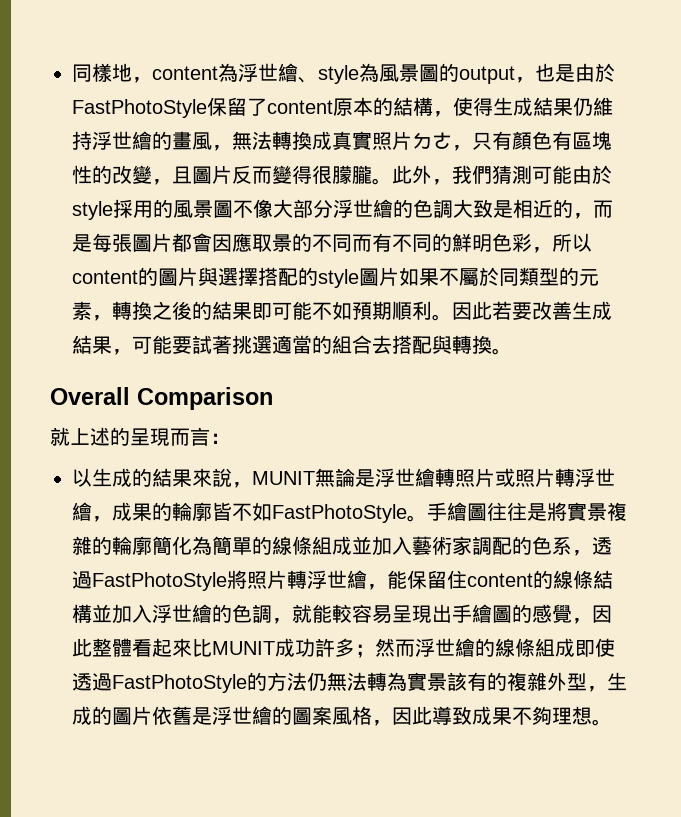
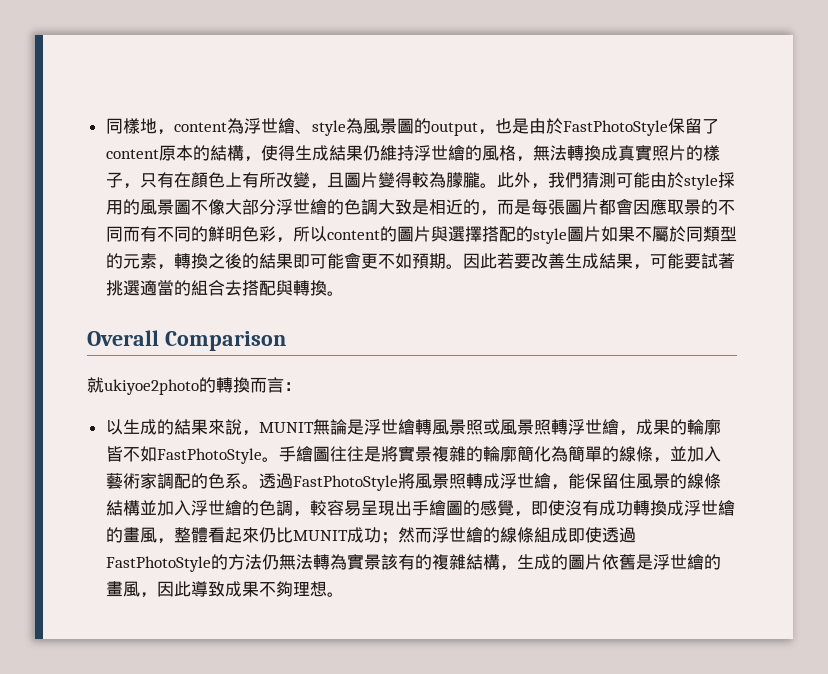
[172,131,212,150] 畫風 -> [481,145,516,161] 風格
[412,131,612,151] [72,165,112,184] ㄉㄜ，只有顏色有區塊性的 -> [685,145,720,161] [105,172,276,189] 的樣子，只有在顏色上有所
[232,165,332,184] 反而變得很 -> [377,172,446,188] 變得較為
(312, 310) none -> [343,252,378,269] 會更
[392,301,432,320] 順利 -> (446, 261) none
[70,427,170,446] 上述的呈現 -> [104,377,250,395] ukiyoe2photo的轉換
[455,468,555,487] 照片或照片 -> [431,419,551,435] 風景照或風景照
[312,536,352,555] 組成 -> [652,457,670,463] ，
[572,550,592,556] ， -> [241,484,259,489] 。
[247,570,307,589] 照片轉 -> [414,473,500,489] 風景照轉成
[467,573,533,587] content -> [635,473,670,489] 風景
[292,604,332,623] 就能 -> (310, 514) none
[592,605,612,623] [72,638,92,657] 因此 -> [530,500,735,516] [105,527,174,544] 即使沒有成功轉換成浮世繪的畫風，
(192, 647) none -> [258,527,276,543] 仍
[315,638,355,657] 許多 -> (381, 535) none
[547,672,587,691] 外型 -> [465,554,500,570] 結構
[292,706,372,725] 圖案風格 -> [105,581,140,597] 畫風

